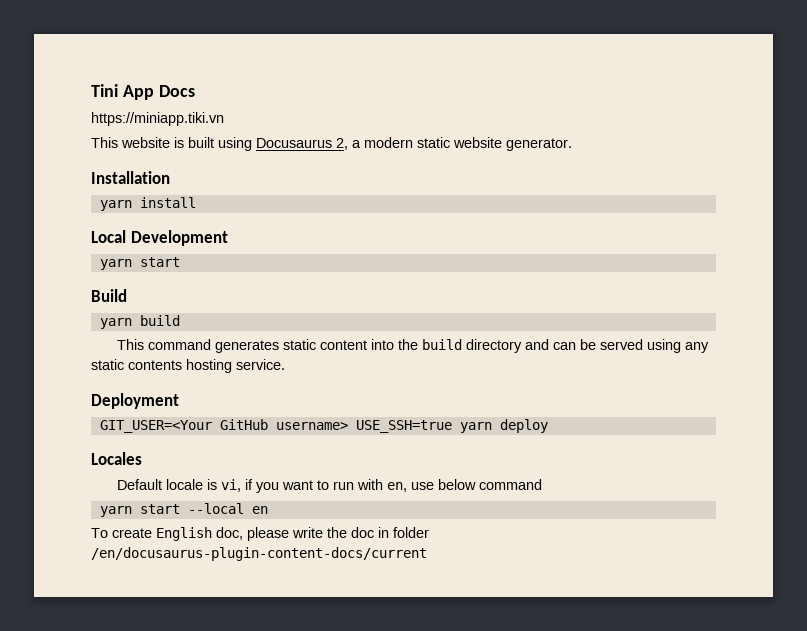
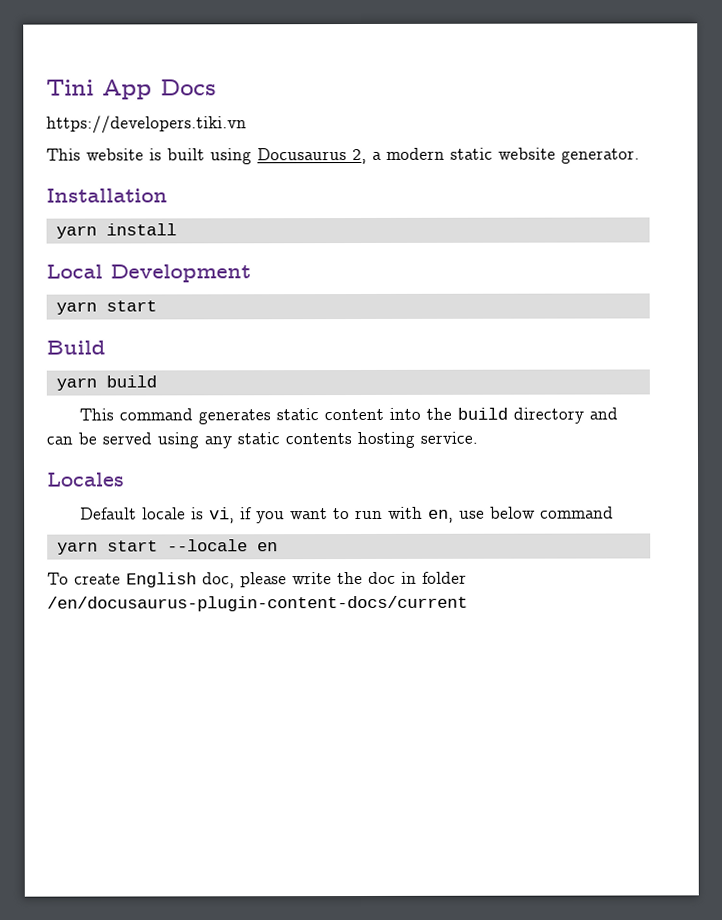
[91,112,224,126] https://miniapp.tiki.vn -> [46,115,247,134] https://developers.tiki.vn
[91,393,179,409] [99,419,548,433] // Deployment // GIT_USER=<Your GitHub username> USE_SSH=true yarn deploy -> (478, 437) none
[187,503,244,514] --local -> [166,539,248,552] --locale

